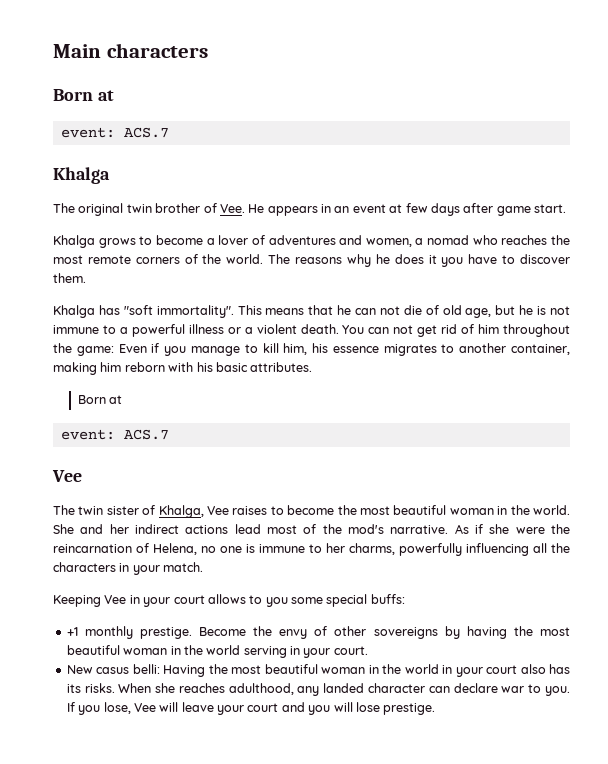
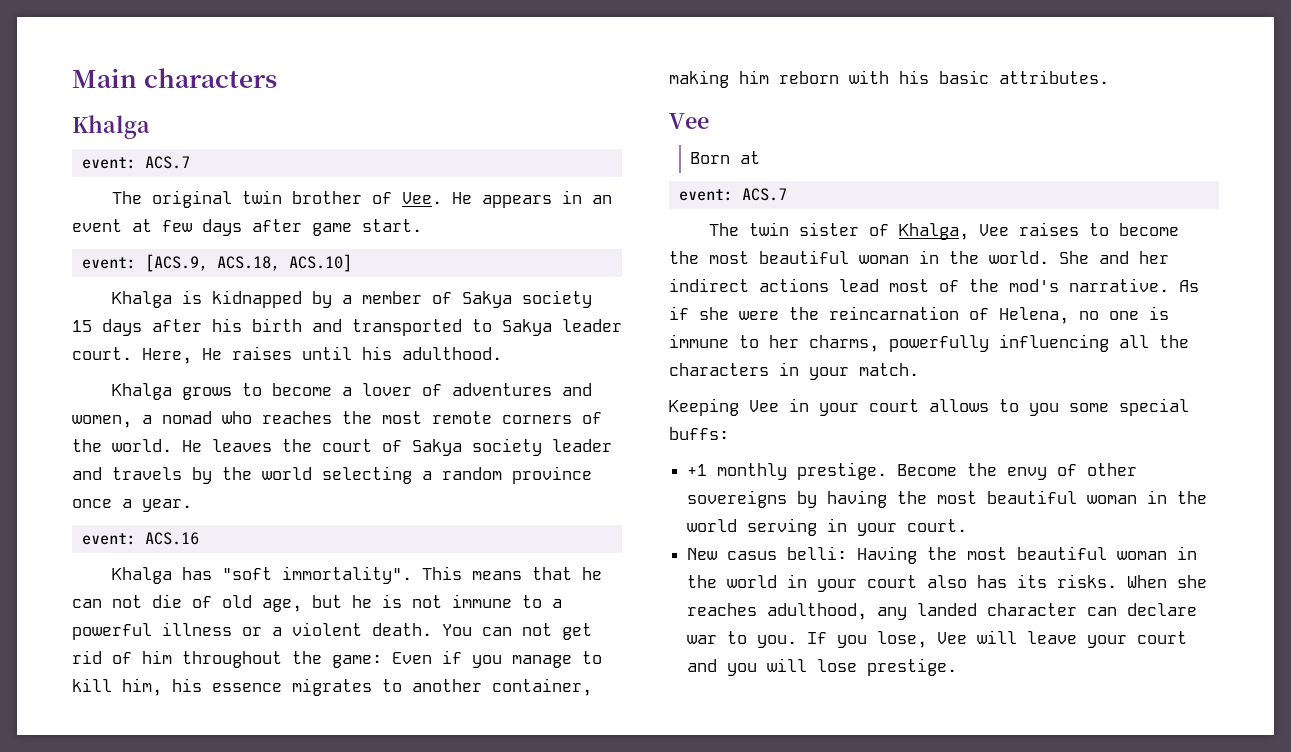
[53,89,114,101] [60,127,169,138] [53,167,110,184] Born at // event: ACS.7 // Khalga -> [72,115,150,139] [81,156,190,169] Khalga // event: ACS.7
(566, 208) none -> [81,254,352,272] [112,290,593,308] [72,318,622,336] [72,346,502,364] // event: [ACS.9, ACS.18, ACS.10] // Khalga is kidnapped by a member of Sakya society 15 days after his birth and transported to Sakya leader court. Here, He raises until his adulthood.
[268,254,571,267] [53,273,86,283] The reasons why he does it you have to discover them. -> [182,438,612,456] [72,466,592,484] [72,499,192,512] [81,532,199,545] He leaves the court of Sakya society leader and travels by the world selecting a random province once a year. // event: ACS.16
[77,395,123,404] [60,429,169,440] [52,470,82,482] // Born at // event: ACS.7 // Vee -> [669,113,709,129] [690,151,761,164] [678,188,787,201] // Vee // Born at // event: ACS.7

